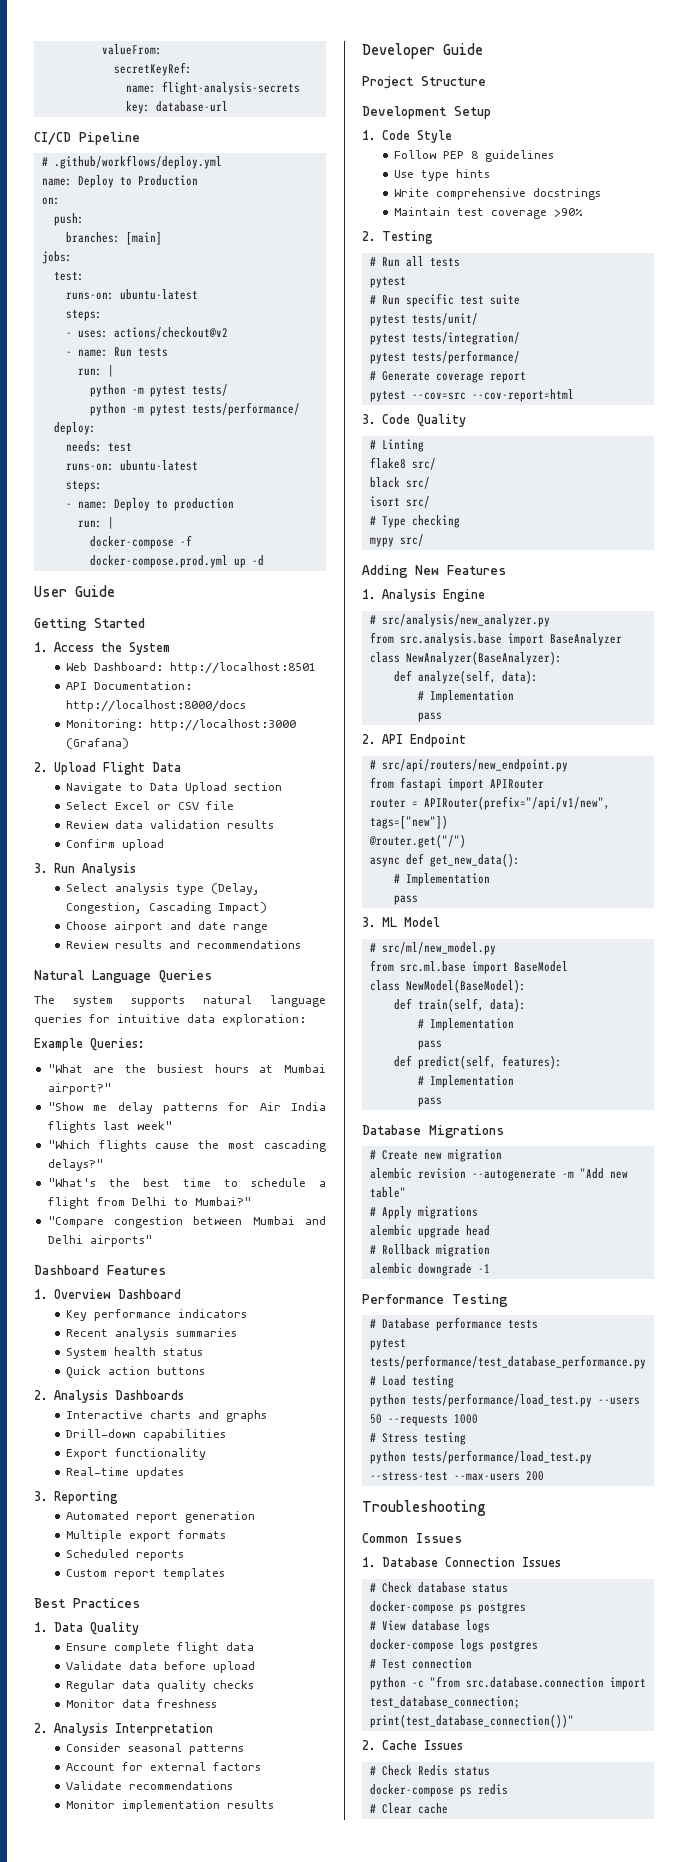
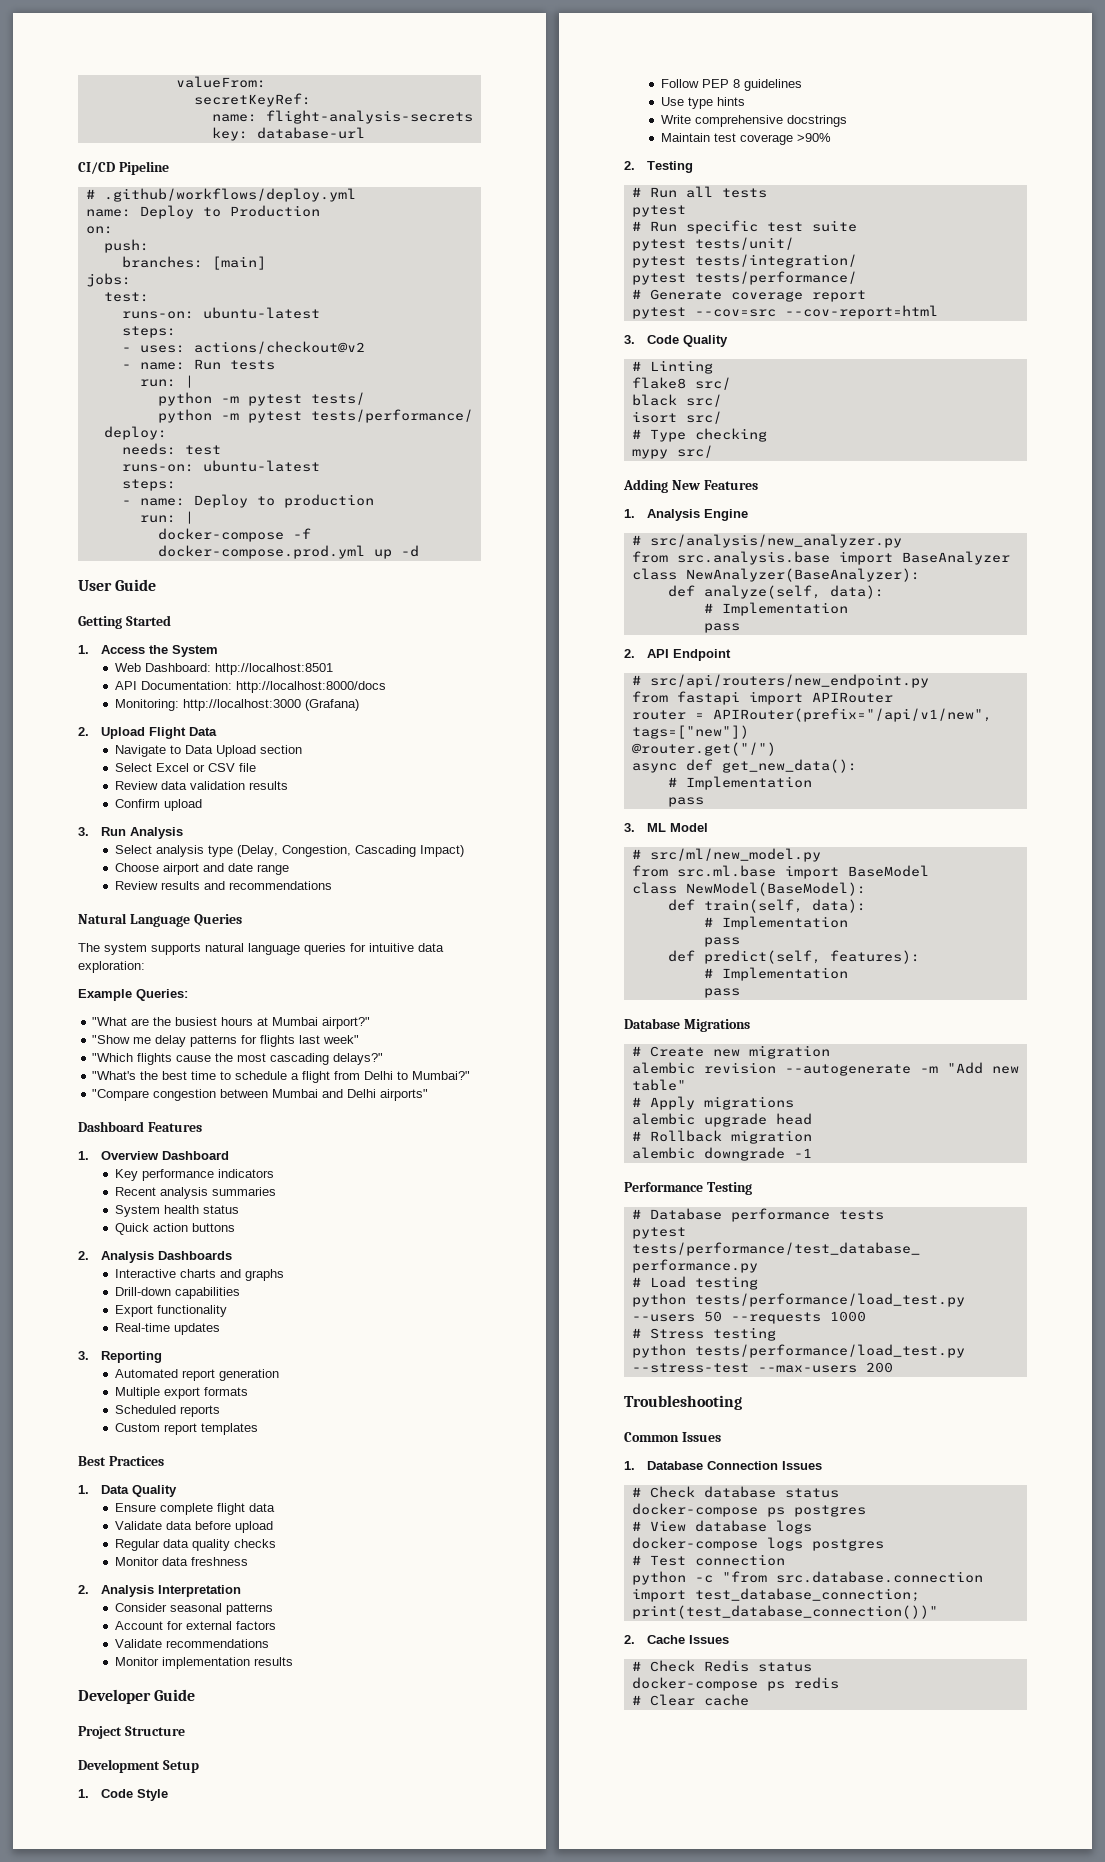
[259,1102,326,1111] Air India -> (258, 1039) none

